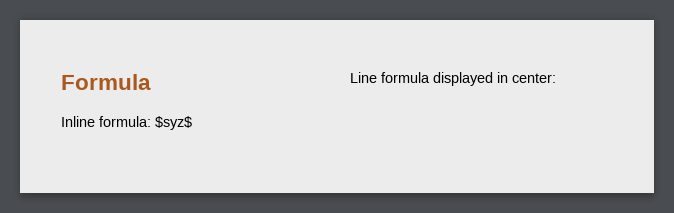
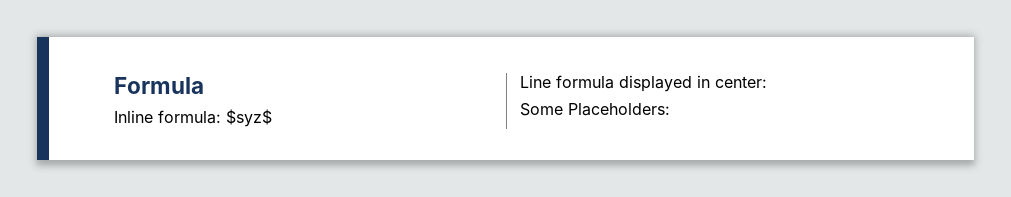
(556, 78) none -> [520,103,670,116] // Some Placeholders:

